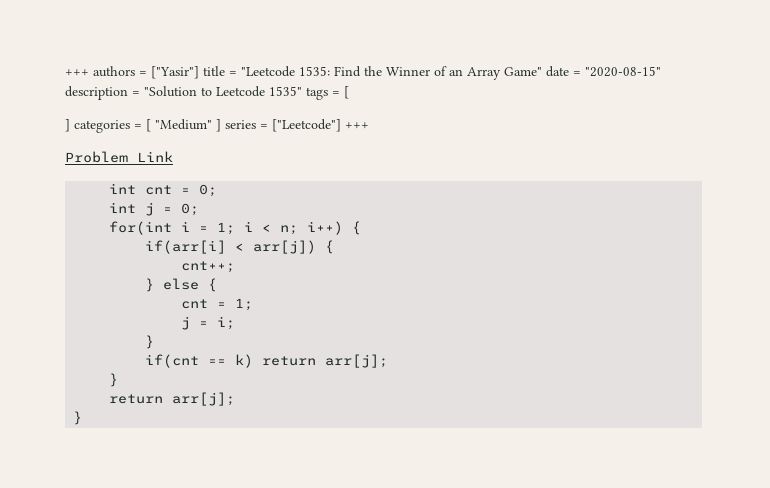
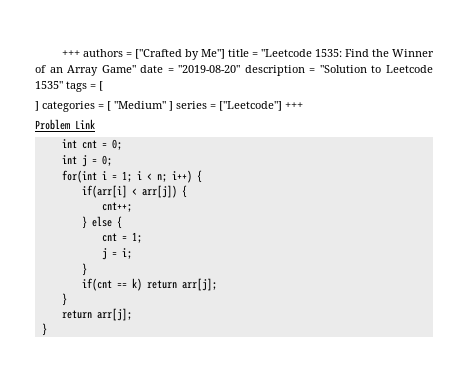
[151,66,199,79] ["Yasir"] -> [134,49,225,60] ["Crafted by Me"]
[585,66,661,77] "2020-08-15" -> [178,65,241,73] "2019-08-20"

